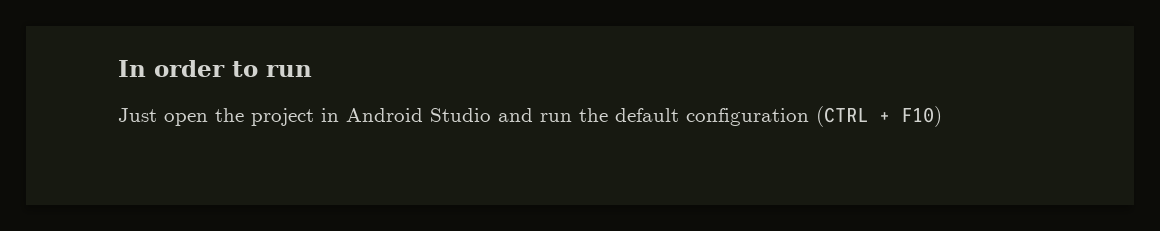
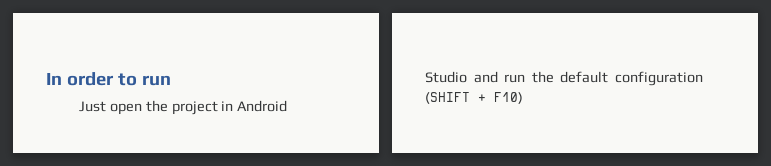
[816,106,868,127] (CTRL -> [425,92,470,104] (SHIFT

